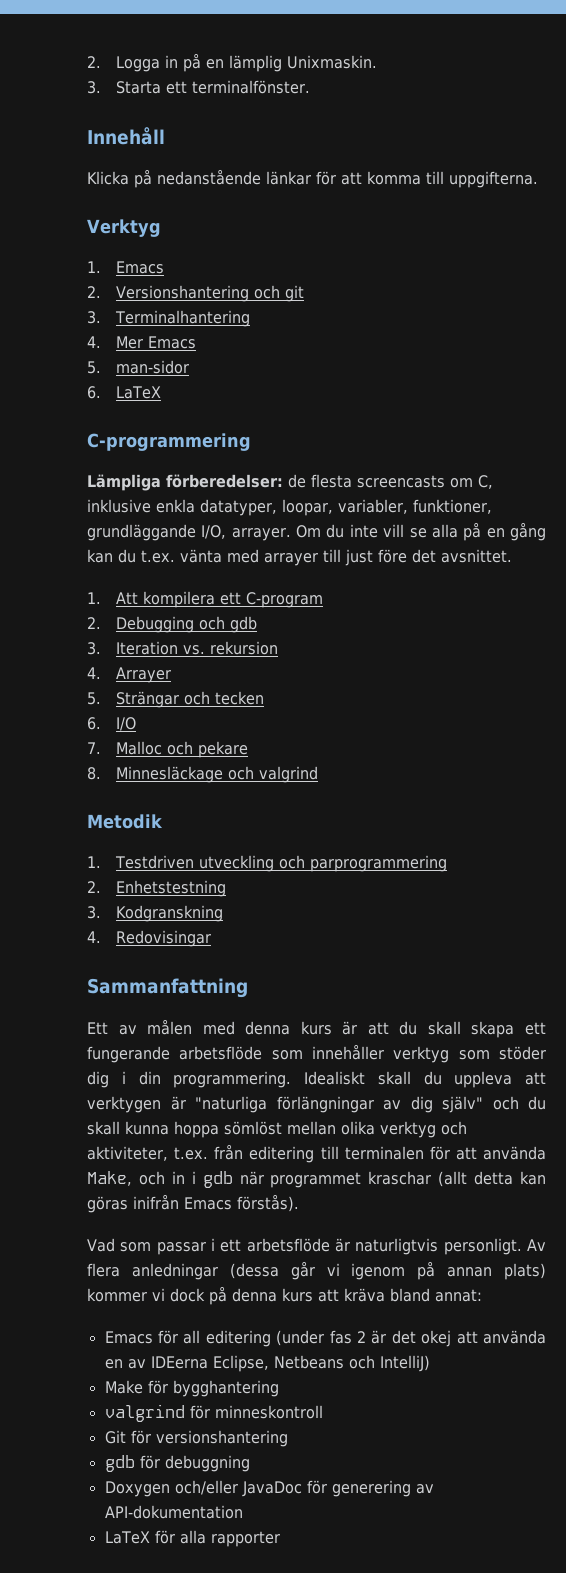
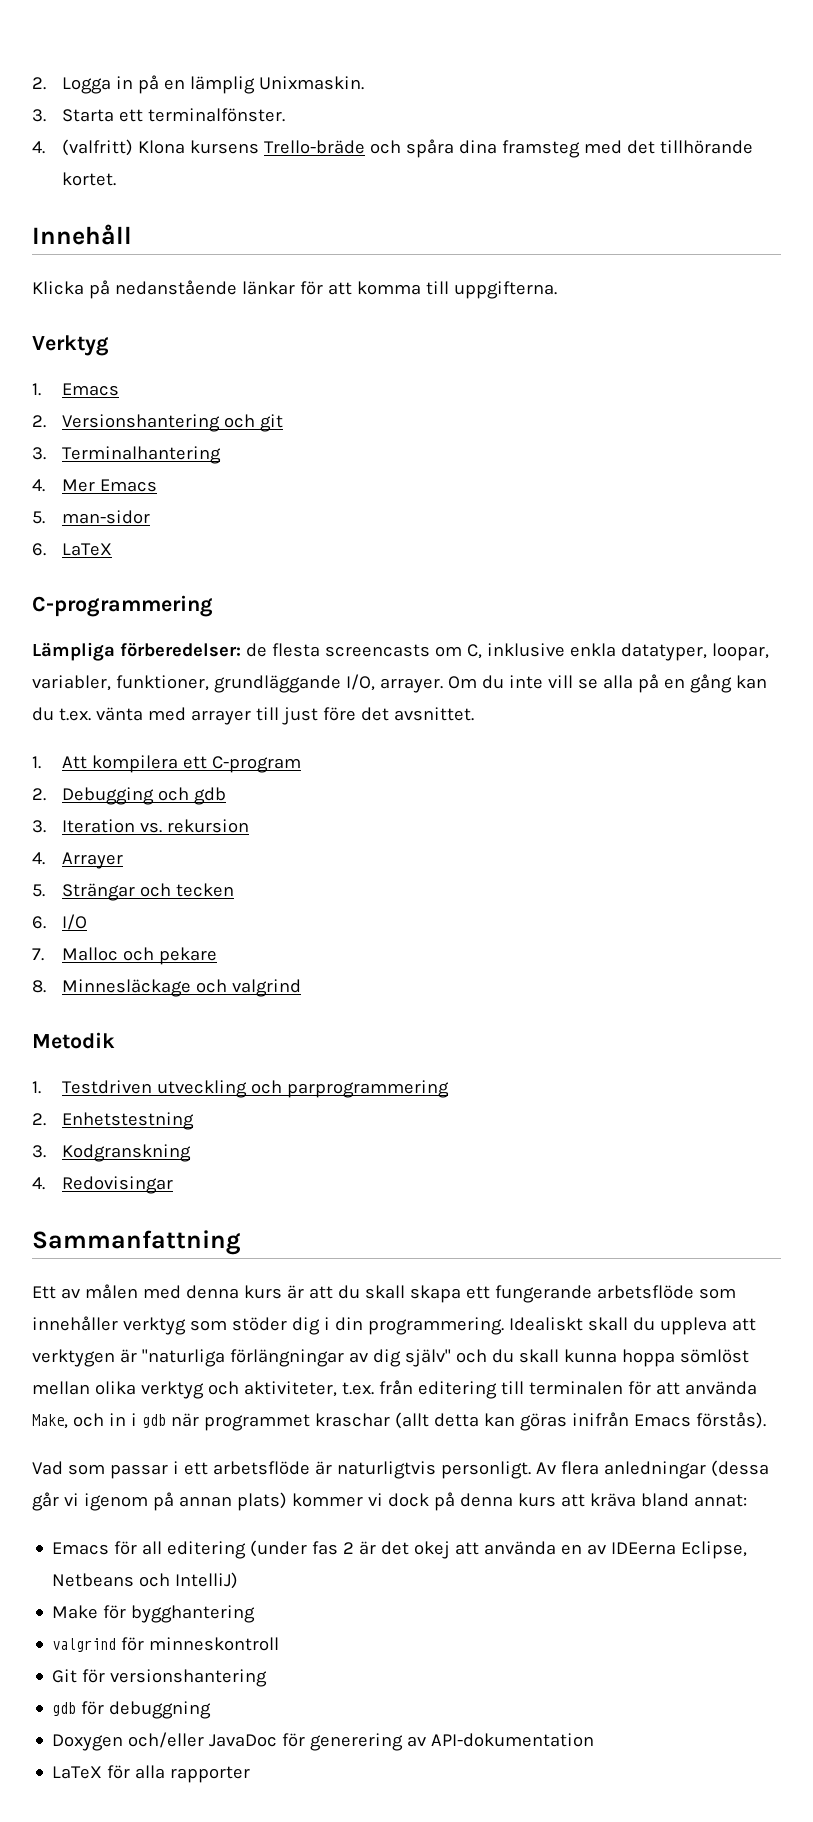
(310, 87) none -> [32,139,754,158] [62,172,117,186] // 4. (valfritt) Klona kursens Trello-bräde och spåra dina framsteg med det tillhörande kortet.

